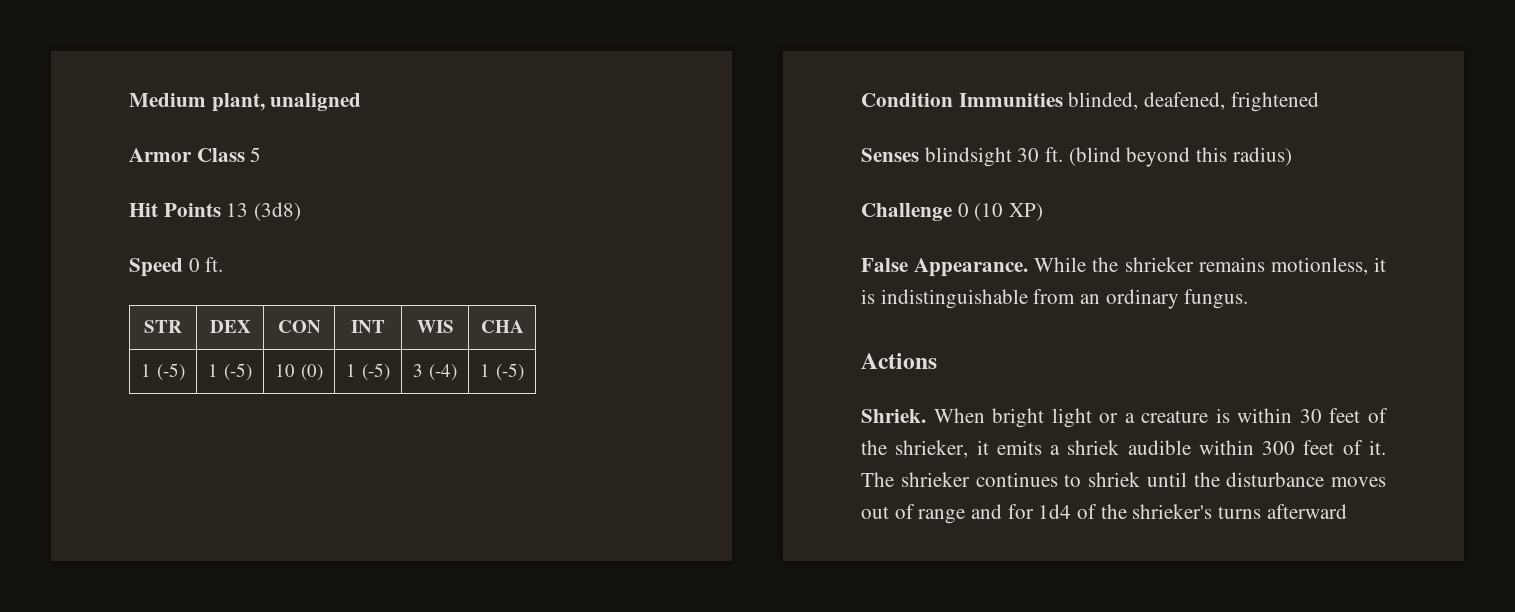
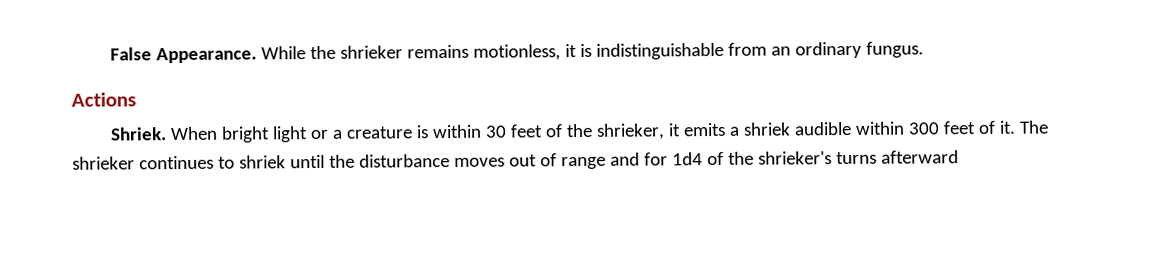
[129,93,362,112] [129,147,262,162] [129,202,302,221] [129,257,224,277] [144,320,182,333] [209,320,251,333] [277,320,321,333] [351,320,385,333] [416,320,454,333] [480,320,524,333] [141,363,185,381] [208,363,252,381] [275,364,323,381] [346,363,390,381] [413,364,457,381] [480,363,524,381] [861,92,1319,112] [861,147,1292,167] [861,203,1044,221] Medium plant, unaligned // Armor Class 5 // Hit Points 13 (3d8) // Speed 0 ft. // STR | DEX | CON | INT | WIS | CHA // 1 (-5) | 1 (-5) | 10 (0) | 1 (-5) | 3 (-4) | 1 (-5) // Condition Immunities blinded, deafened, frightened // Senses blindsight 30 ft. (blind beyond this radius) // Challenge 0 (10 XP) // -> (110, 54) none

